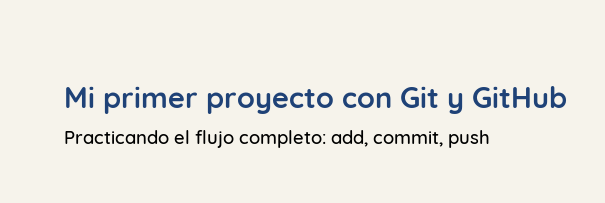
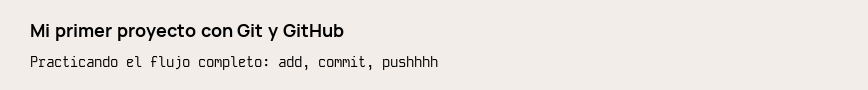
[448,130,490,148] push -> [382,56,438,70] pushhhh

